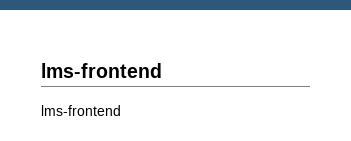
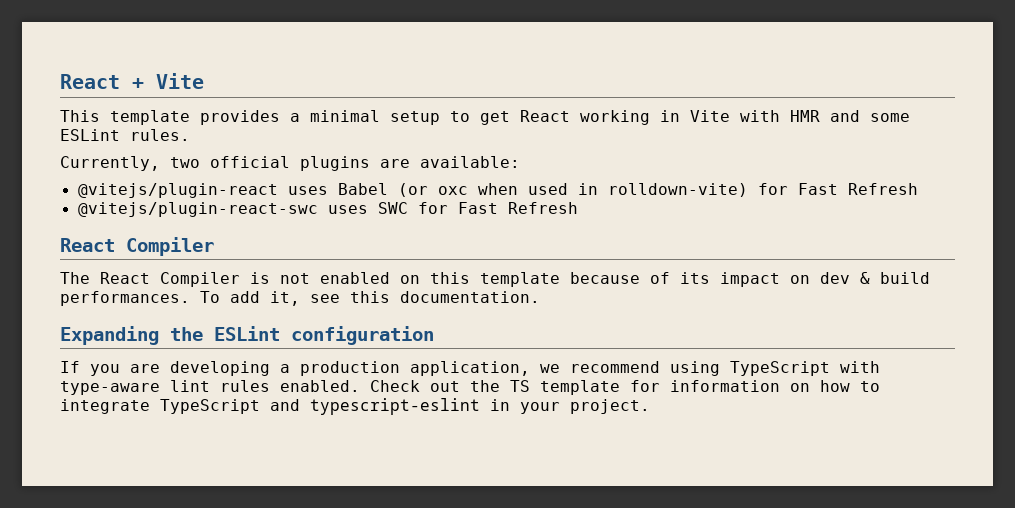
[41,63,162,78] [41,105,121,116] lms-frontend // lms-frontend -> [60,73,204,89] [60,110,910,125] [60,129,190,141] [60,156,520,171] [77,183,918,198] [77,202,578,217] [60,237,214,256] [60,272,930,287] [60,291,540,306] [60,326,434,345] [60,361,880,376] [60,380,880,395] [60,398,650,415] React + Vite // This template provides a minimal setup to get React working in Vite with HMR and some ESLint rules. // Currently, two official plugins are available: // @vitejs/plugin-react uses Babel (or oxc when used in rolldown-vite) for Fast Refresh // @vitejs/plugin-react-swc uses SWC for Fast Refresh // React Compiler // The React Compiler is not enabled on this template because of its impact on dev & build performances. To add it, see this documentation. // Expanding the ESLint configuration // If you are developing a production application, we recommend using TypeScript with type-aware lint rules enabled. Check out the TS template for information on how to integrate TypeScript and typescript-eslint in your project.

